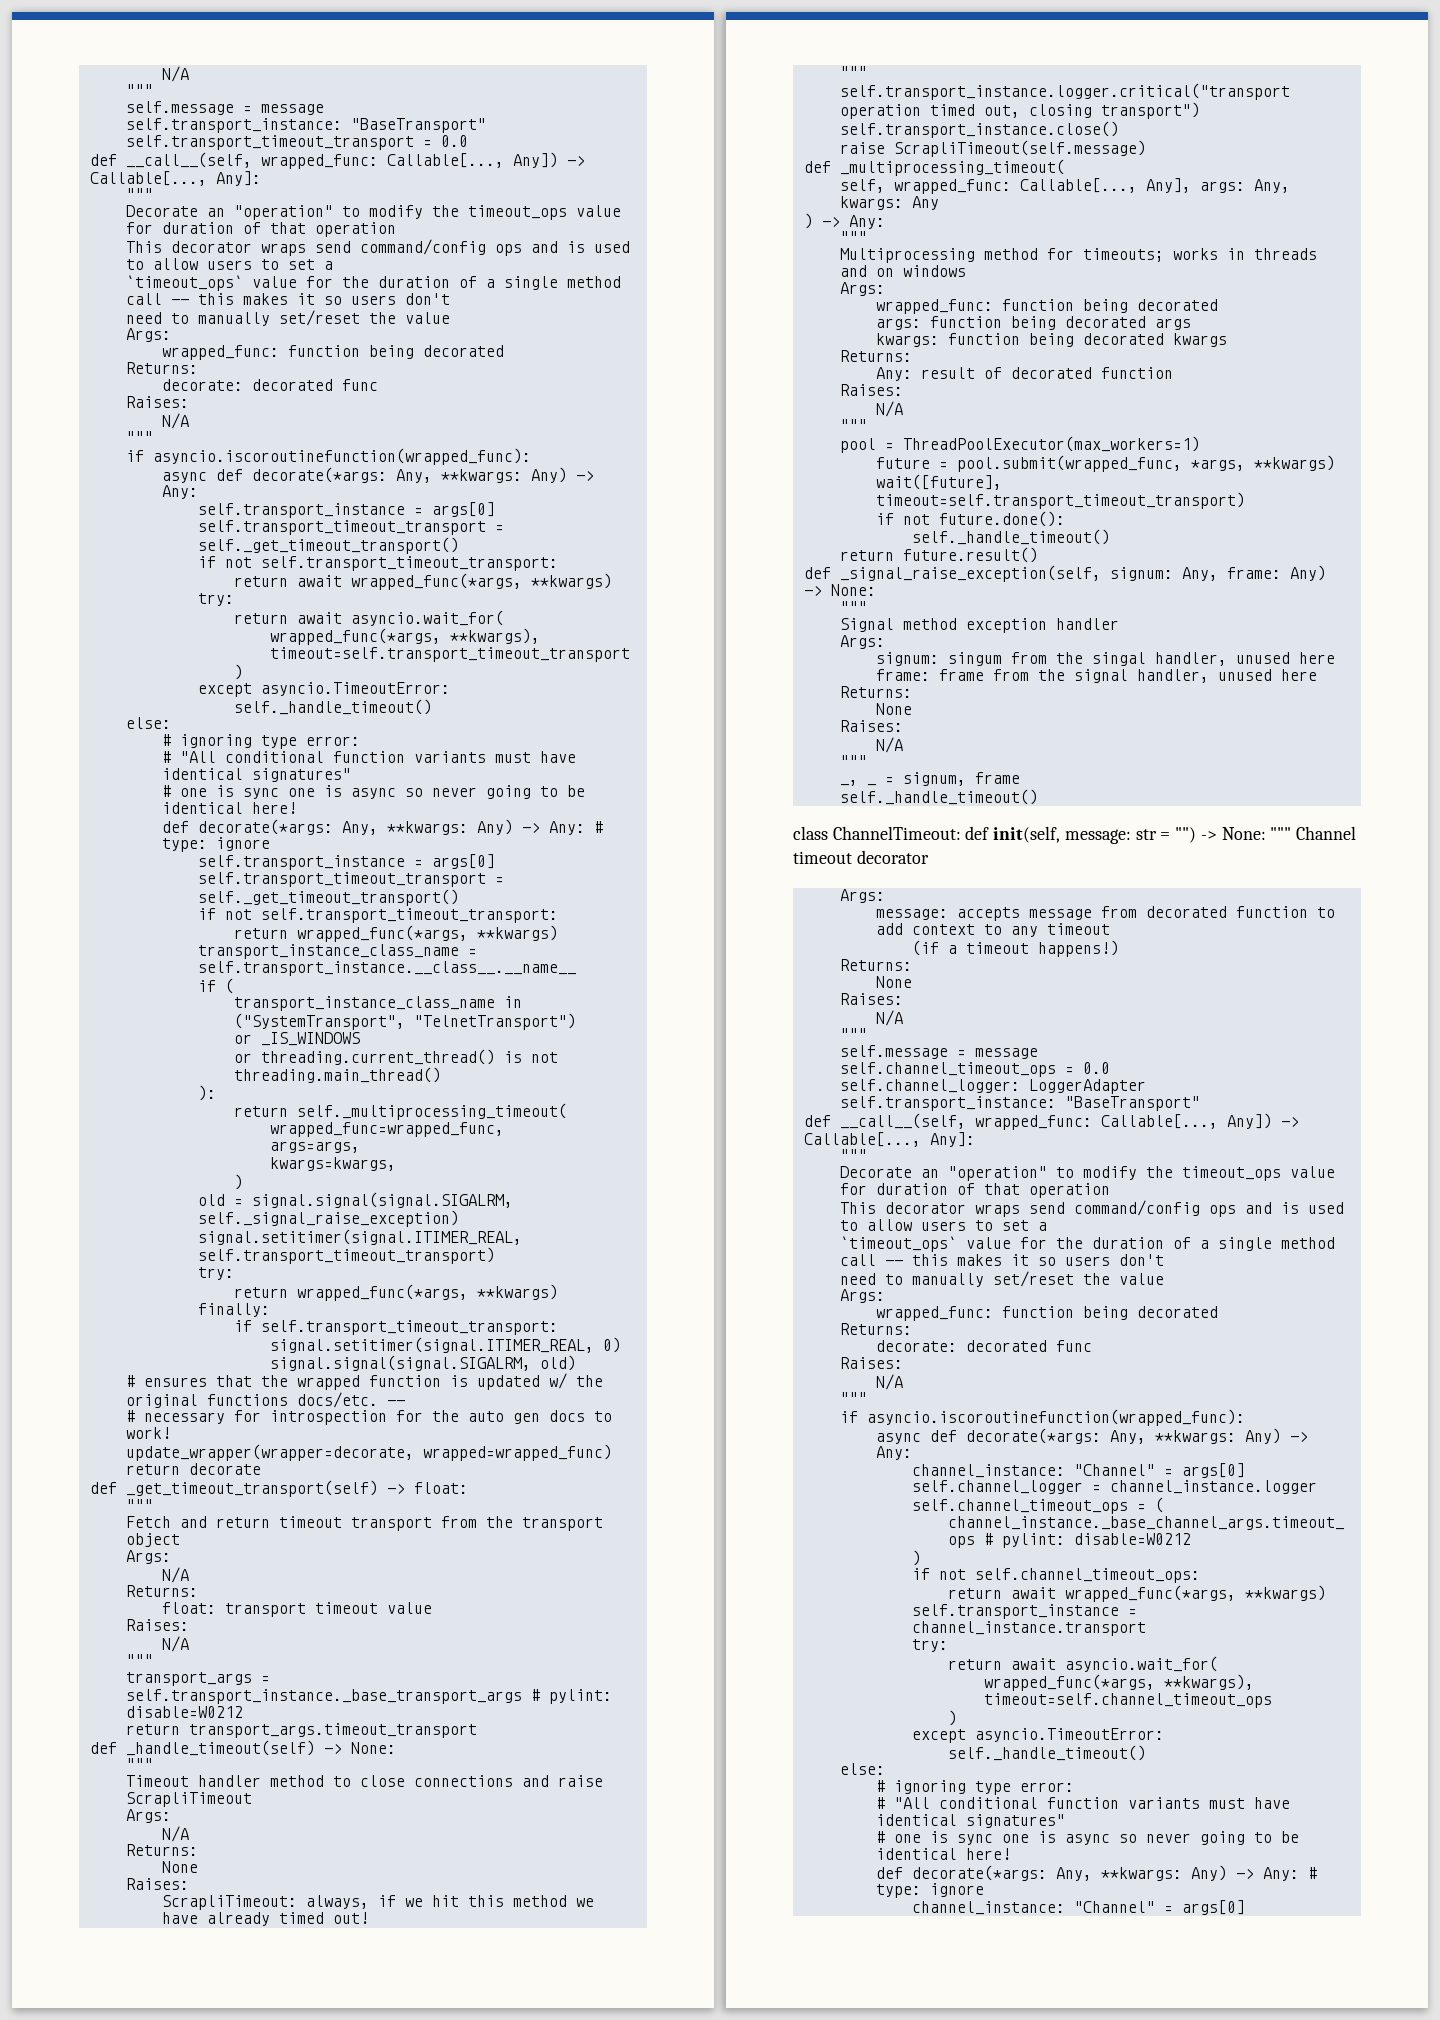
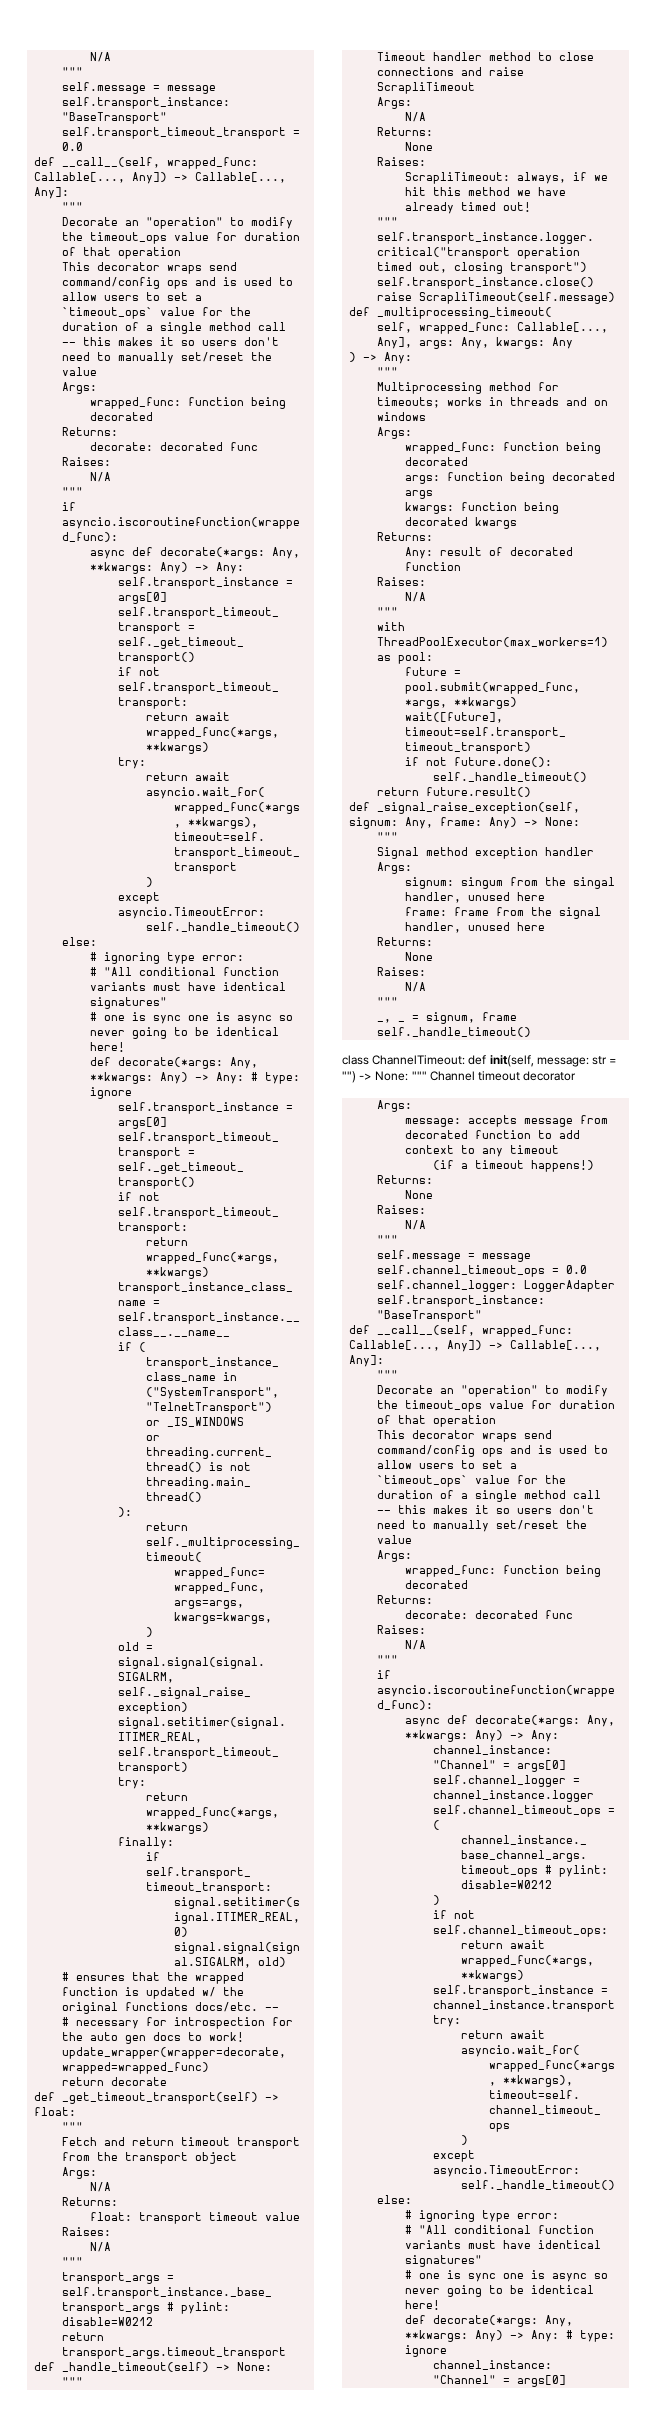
[839,438,894,453] pool = -> [377,622,406,631] with
(1200, 444) none -> [377,652,434,664] as pool:

